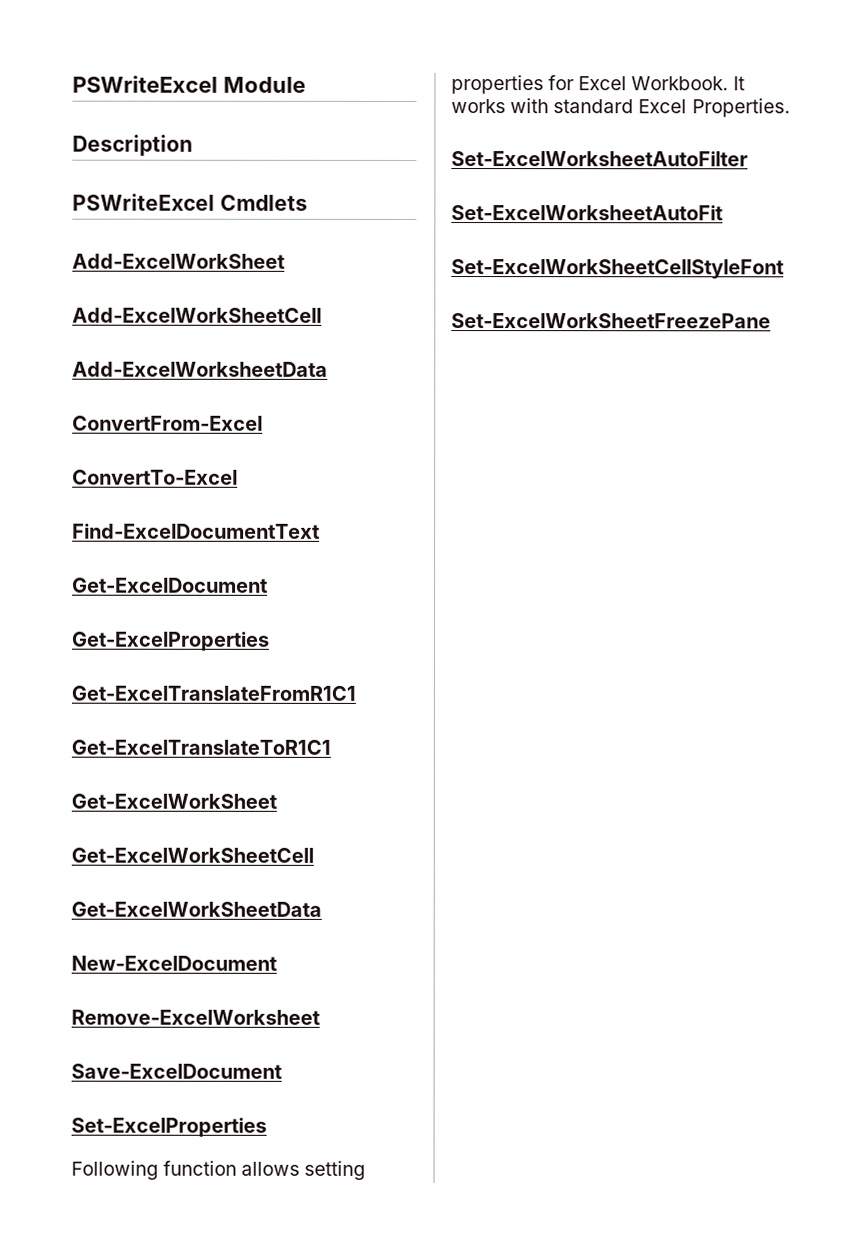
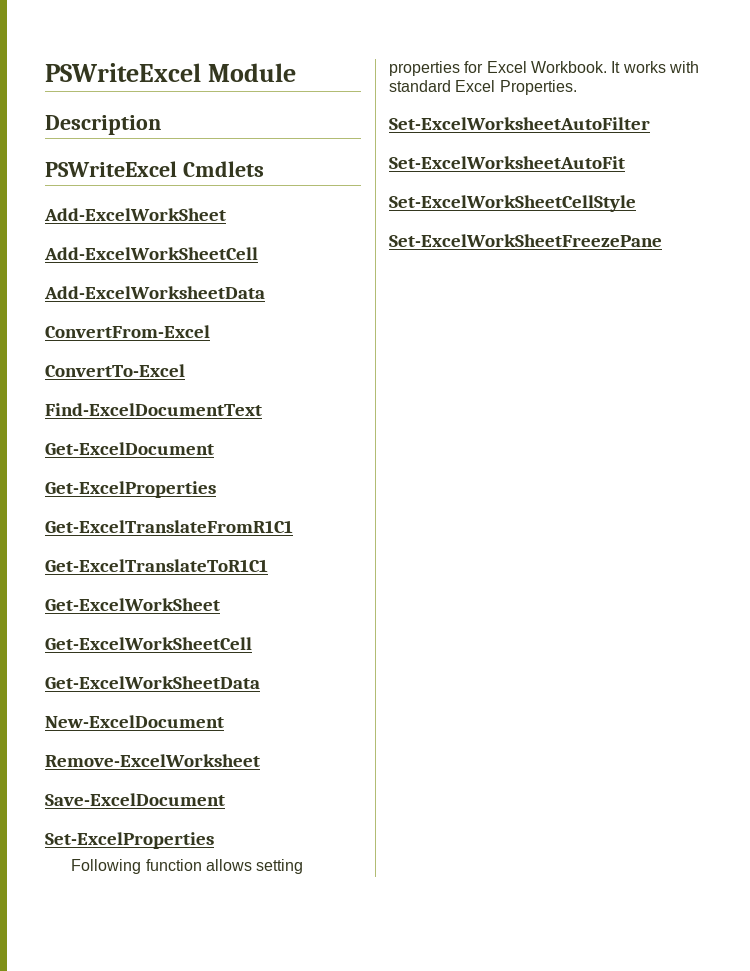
[451,259,784,280] Set-ExcelWorkSheetCellStyleFont -> [389,195,636,212] Set-ExcelWorkSheetCellStyle

